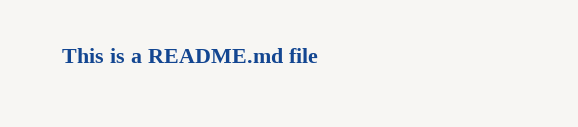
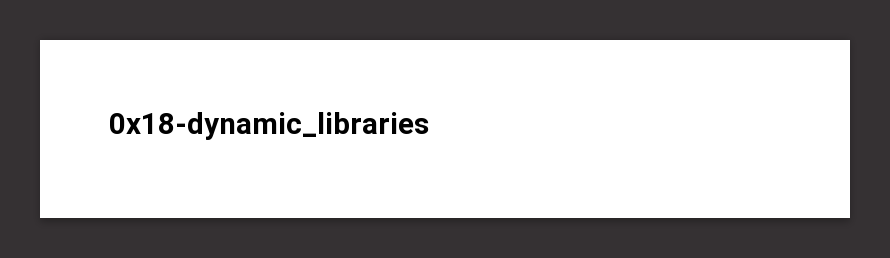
[62,48,318,63] This is a README.md file -> [109,112,429,140] 0x18-dynamic_libraries

